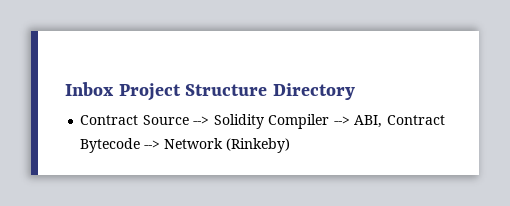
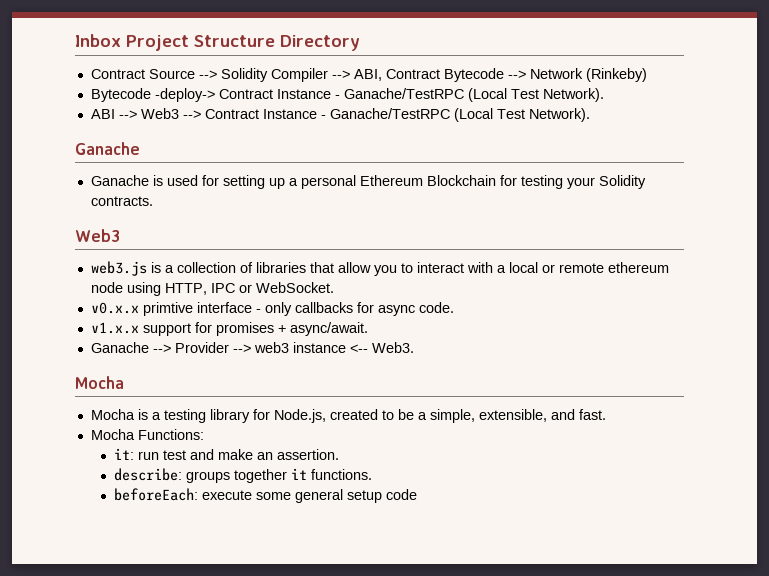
(291, 145) none -> [90,88,604,102] [90,108,590,122] [75,142,140,155] [90,175,646,189] [90,196,153,206] [75,229,120,242] [90,261,669,276] [90,282,334,296] [90,302,454,316] [90,322,368,336] [90,342,414,353] [75,376,124,389] [90,409,606,423] [90,429,204,440] [114,448,340,460] [114,468,373,483] [114,488,418,503] // Bytecode -deploy-> Contract Instance - Ganache/TestRPC (Local Test Network). // ABI --> Web3 --> Contract Instance - Ganache/TestRPC (Local Test Network). // Ganache // Ganache is used for setting up a personal Ethereum Blockchain for testing your Solidity contracts. // Web3 // web3.js is a collection of libraries that allow you to interact with a local or remote ethereum node using HTTP, IPC or WebSocket. // v0.x.x primtive interface - only callbacks for async code. // v1.x.x support for promises + async/await. // Ganache --> Provider --> web3 instance <-- Web3. // Mocha // Mocha is a testing library for Node.js, created to be a simple, extensible, and fast. // Mocha Functions: // it: run test and make an assertion. // describe: groups together it functions. // beforeEach: execute some general setup code

